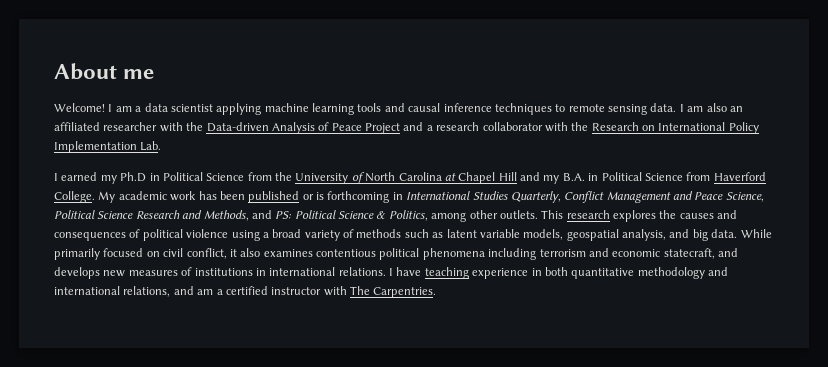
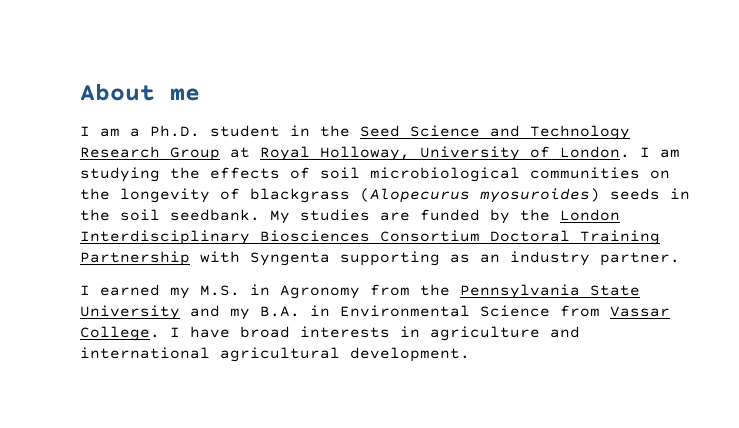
[54,103,105,112] Welcome! -> (200, 94) none
[144,103,743,115] [54,122,759,134] [54,141,162,153] [54,172,517,184] data scientist applying machine learning tools and causal inference techniques to remote sensing data. I am also an affiliated researcher with the Data-driven Analysis of Peace Project and a research collaborator with the Research on International Policy Implementation Lab. // I earned my Ph.D in Political Science from the University of North Carolina at Chapel Hill -> [150,125,630,140] [80,146,680,161] [80,167,670,182] [80,188,690,203] [80,209,620,224] [80,230,660,245] [80,251,680,266] [80,284,640,299] [80,305,180,320] Ph.D. student in the Seed Science and Technology Research Group at Royal Holloway, University of London. I am studying the effects of soil microbiological communities on the longevity of blackgrass (Alopecurus myosuroides) seeds in the soil seedbank. My studies are funded by the London Interdisciplinary Biosciences Consortium Doctoral Training Partnership with Syngenta supporting as an industry partner. // I earned my M.S. in Agronomy from the Pennsylvania State University
[601,172,766,181] [54,191,764,203] [54,210,738,222] [54,229,772,241] [54,248,738,260] [54,267,728,279] [54,286,437,298] Political Science from Haverford College. My academic work has been published or is forthcoming in International Studies Quarterly, Conflict Management and Peace Science, Political Science Research and Methods, and PS: Political Science & Politics, among other outlets. This research explores the causes and consequences of political violence using a broad variety of methods such as latent variable models, geospatial analysis, and big data. While primarily focused on civil conflict, it also examines contentious political phenomena including terrorism and economic statecraft, and develops new measures of institutions in international relations. I have teaching experience in both quantitative methodology and international relations, and am a certified instructor with The Carpentries. -> [340,305,670,317] [80,326,580,341] [80,347,470,362] Environmental Science from Vassar College. I have broad interests in agriculture and international agricultural development.

